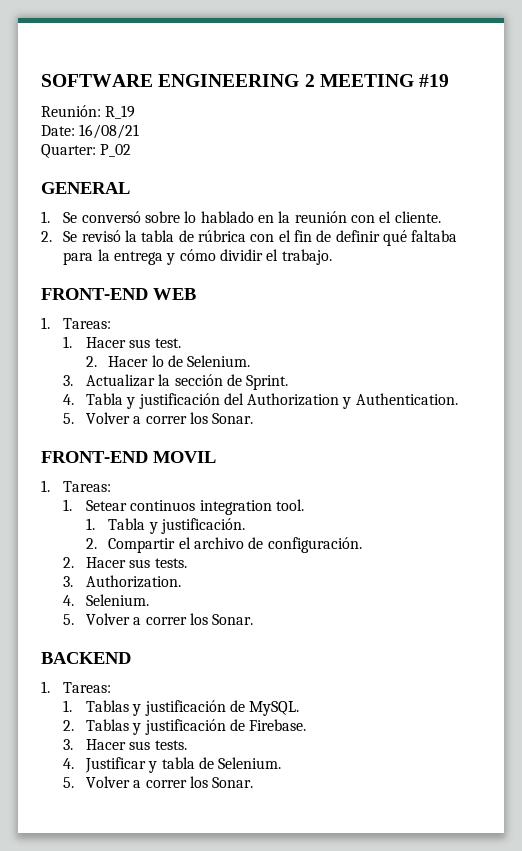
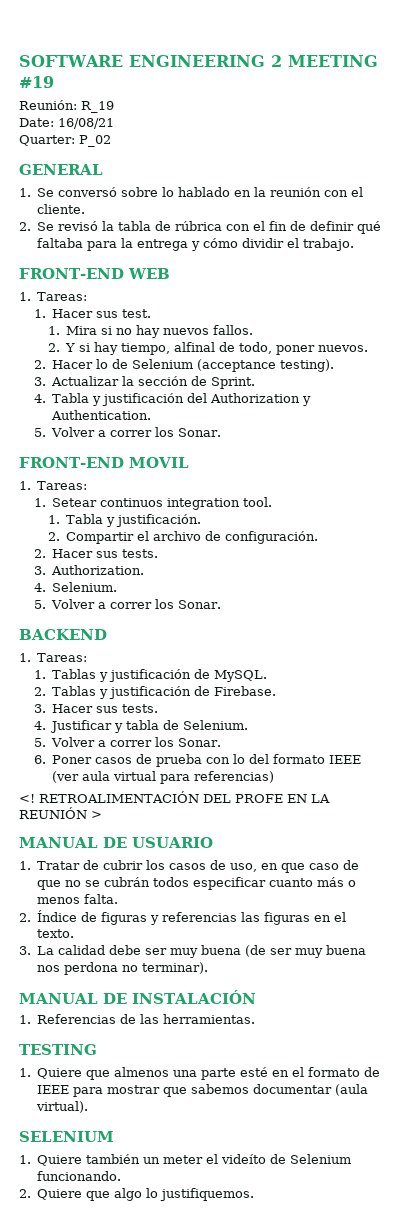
[85,355,251,367] 2. Hacer lo de Selenium. -> [48,325,254,338] [48,342,369,355] [33,359,334,372] 1. Mira si no hay nuevos fallos. // 2. Y si hay tiempo, alfinal de todo, poner nuevos. // 2. Hacer lo de Selenium (acceptance testing).
(254, 782) none -> [33,754,361,767] [51,771,274,784] [19,791,330,803] [19,807,102,819] [19,837,213,848] [19,860,360,873] [37,877,357,890] [37,894,119,904] [19,910,347,925] [37,929,75,938] [19,945,367,958] [37,962,209,975] [19,990,256,1004] [19,1014,256,1024] [19,1044,97,1055] [19,1067,381,1080] [37,1084,369,1097] [36,1101,89,1113] [19,1131,114,1142] [19,1154,352,1166] [37,1171,122,1181] [19,1188,255,1201] // 6. Poner casos de prueba con lo del formato IEEE (ver aula virtual para referencias) // <! RETROALIMENTACIÓN DEL PROFE EN LA REUNIÓN > // MANUAL DE USUARIO // 1. Tratar de cubrir los casos de uso, en que caso de que no se cubrán todos especificar cuanto más o menos falta. // 2. Índice de figuras y referencias las figuras en el texto. // 3. La calidad debe ser muy buena (de ser muy buena nos perdona no terminar). // MANUAL DE INSTALACIÓN // 1. Referencias de las herramientas. // TESTING // 1. Quiere que almenos una parte esté en el formato de IEEE para mostrar que sabemos documentar (aula virtual). // SELENIUM // 1. Quiere también un meter el videíto de Selenium funcionando. // 2. Quiere que algo lo justifiquemos.

